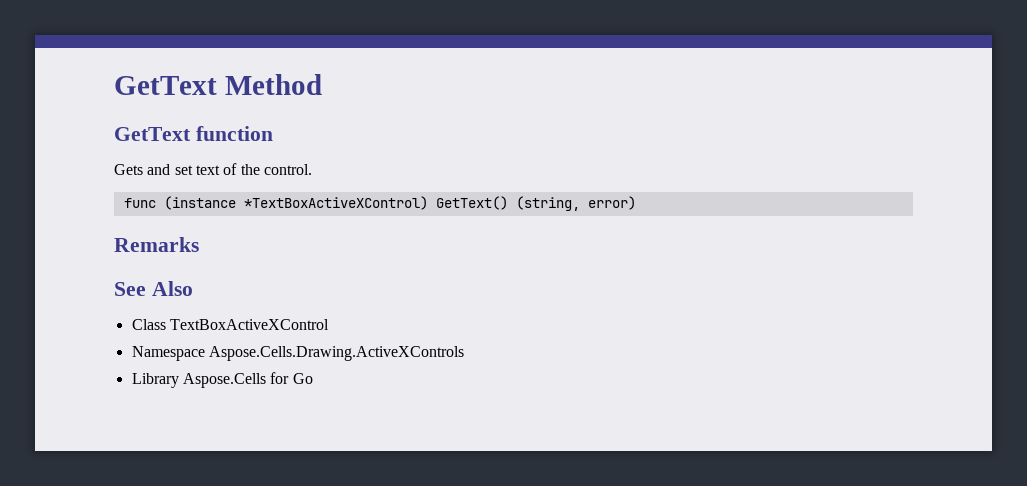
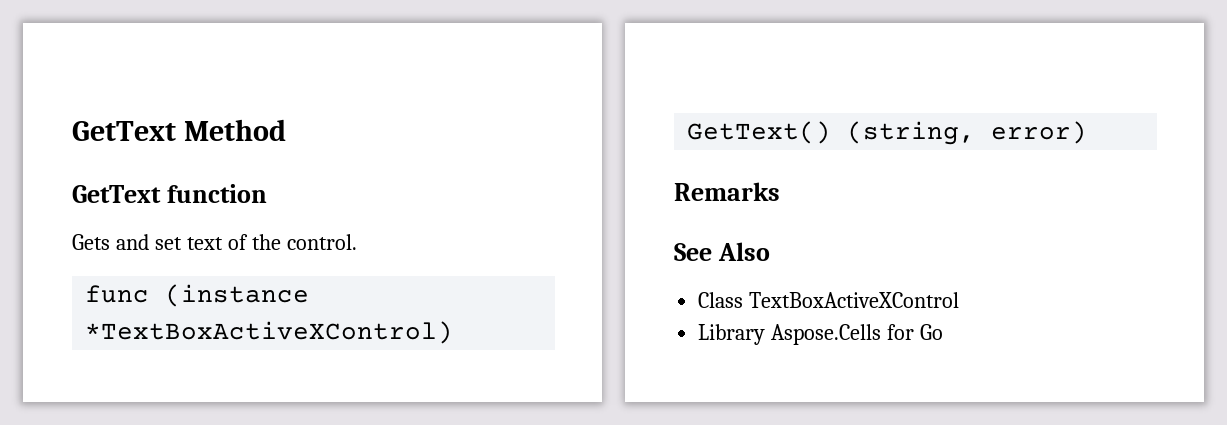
[131,346,464,361] // Namespace Aspose.Cells.Drawing.ActiveXControls -> (960, 300) none

